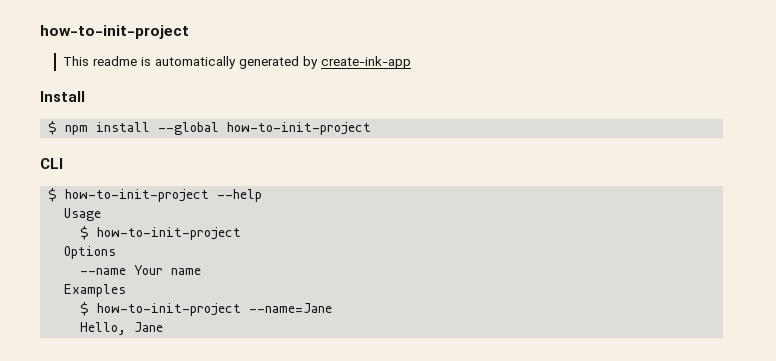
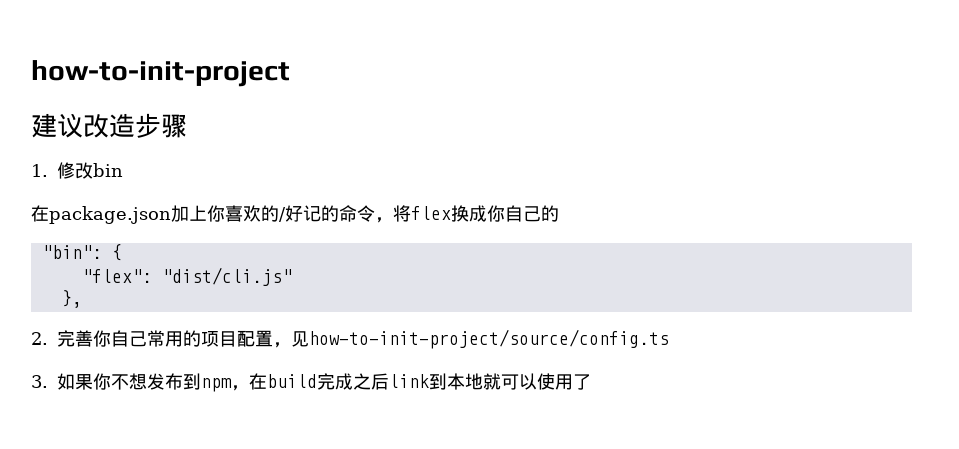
[40,25,189,39] [63,56,412,69] [40,91,85,102] [48,121,372,135] [40,158,63,169] [48,188,263,202] [64,208,102,221] [80,226,242,240] [64,246,117,259] [80,265,202,275] [64,284,127,297] [80,302,333,316] [80,322,164,335] how-to-init-project // This readme is automatically generated by create-ink-app // Install // $ npm install --global how-to-init-project // CLI // $ how-to-init-project --help // Usage // $ how-to-init-project // Options // --name Your name // Examples // $ how-to-init-project --name=Jane // Hello, Jane -> [31,60,290,87] [31,113,187,138] [31,162,123,179] [31,205,559,224] [41,244,122,261] [81,267,292,286] [61,290,82,308] [31,329,669,349] [31,373,591,392] how-to-init-project // 建议改造步骤 // 1.修改bin // 在package.json加上你喜欢的/好记的命令，将flex换成你自己的 // "bin": { // "flex": "dist/cli.js" // }, // 2.完善你自己常用的项目配置，见how-to-init-project/source/config.ts // 3.如果你不想发布到npm，在build完成之后link到本地就可以使用了

